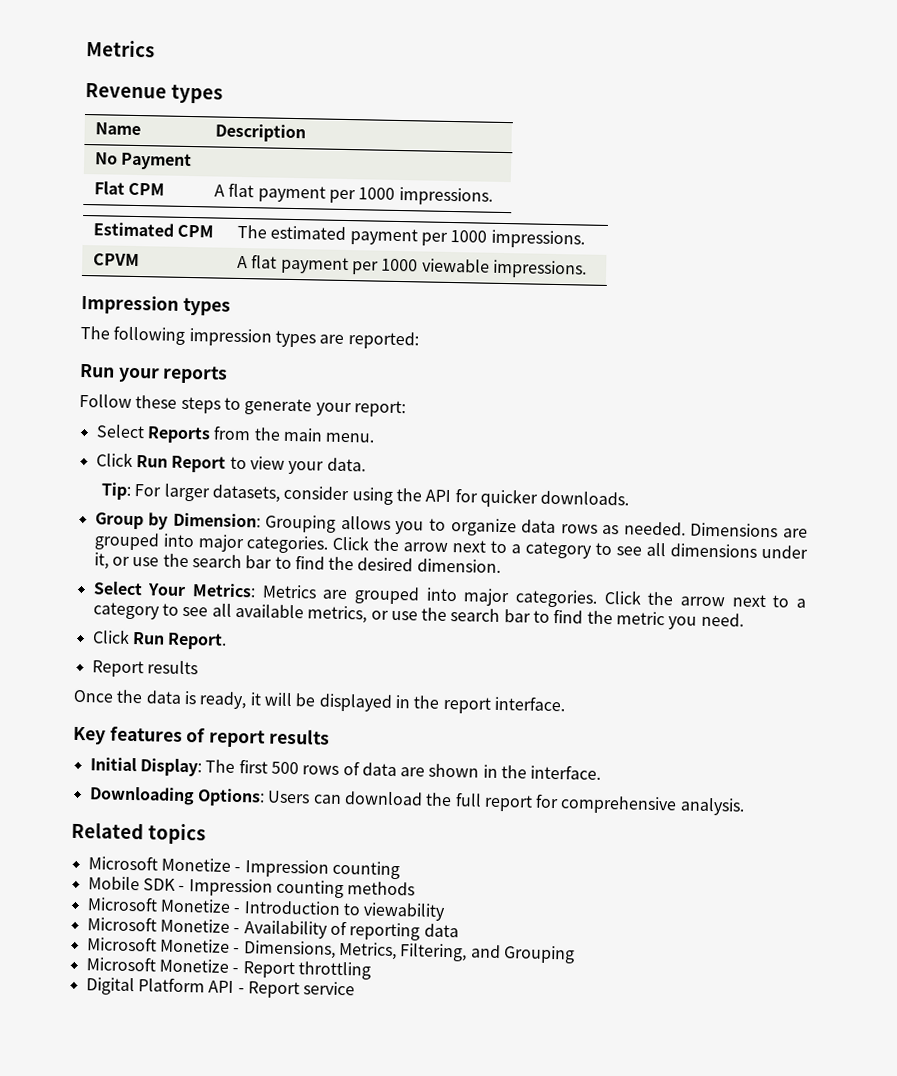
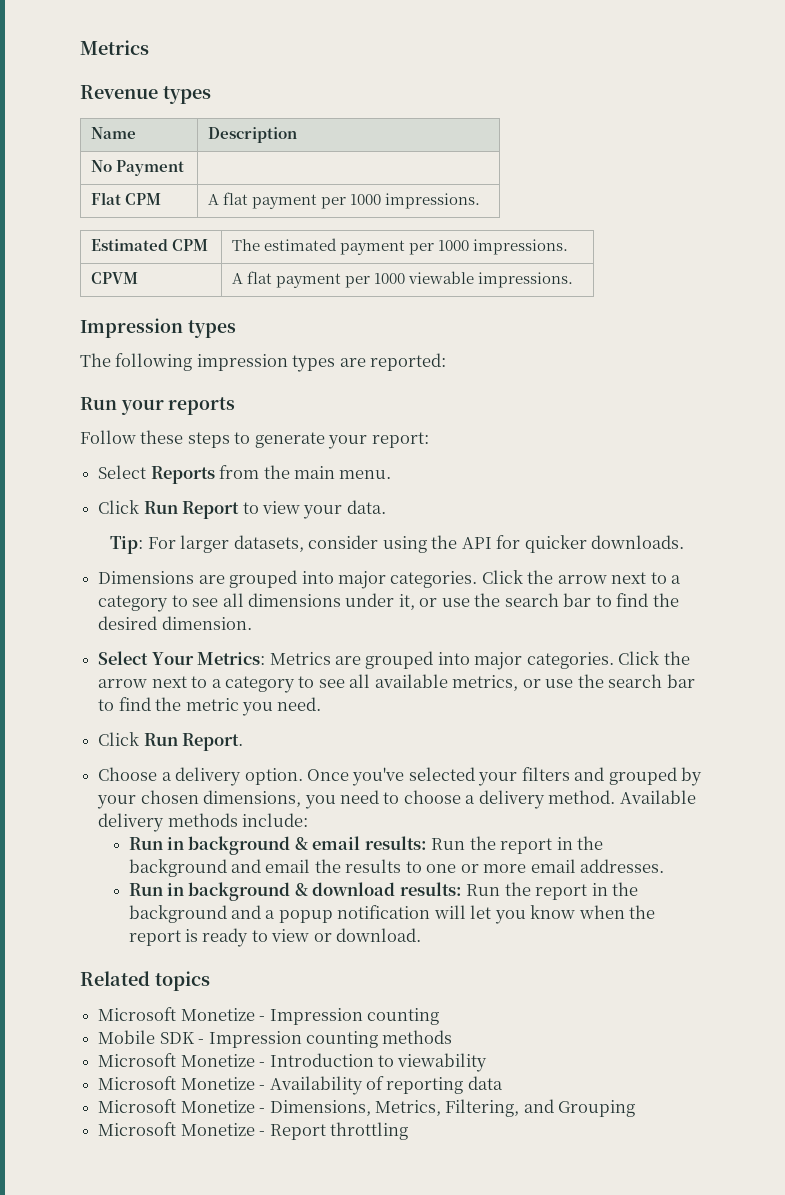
[94,512,686,537] Group by Dimension: Grouping allows you to organize data rows as needed. -> (684, 542) none
[91,660,198,678] [73,689,565,714] [73,725,330,748] [89,757,602,780] [88,786,745,816] Report results // Once the data is ready, it will be displayed in the report interface. // Key features of report results // Initial Display: The first 500 rows of data are shown in the interface. // Downloading Options: Users can download the full report for comprehensive analysis. -> [98,767,703,786] [97,790,696,809] [98,813,309,832] [128,836,604,855] [128,859,665,877] [128,882,639,901] [128,905,656,924] [128,928,422,947] Choose a delivery option. Once you've selected your filters and grouped by your chosen dimensions, you need to choose a delivery method. Available delivery methods include: // Run in background & email results: Run the report in the background and email the results to one or more email addresses. // Run in background & download results: Run the report in the background and a popup notification will let you know when the report is ready to view or download.
[85,977,356,999] // Digital Platform API - Report service -> (408, 1131) none

